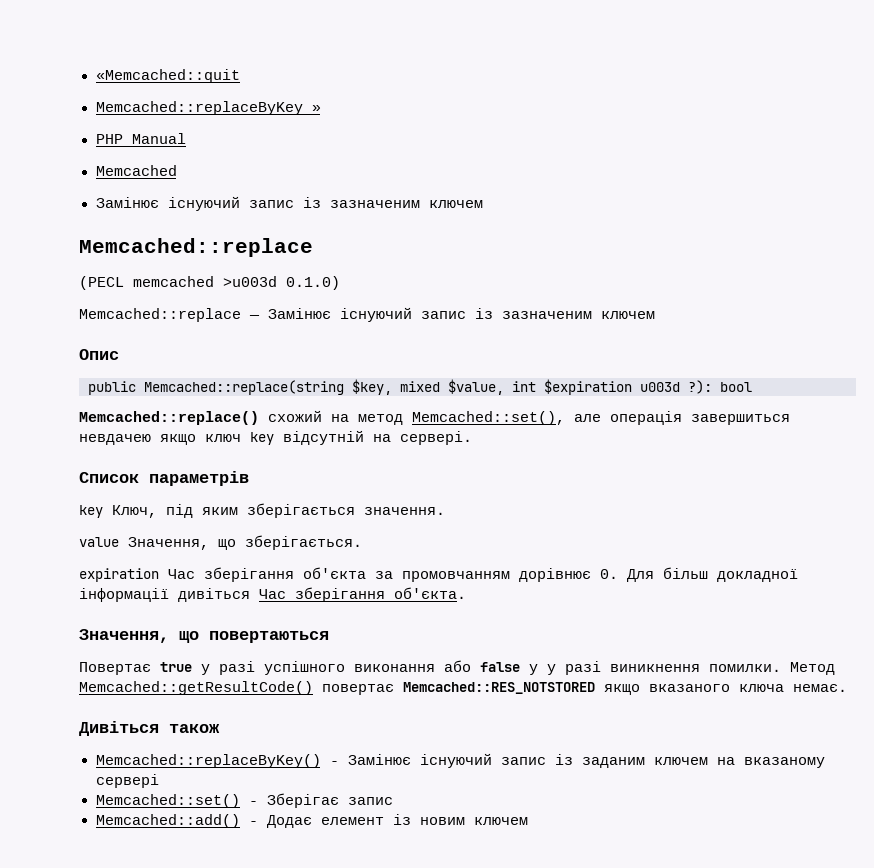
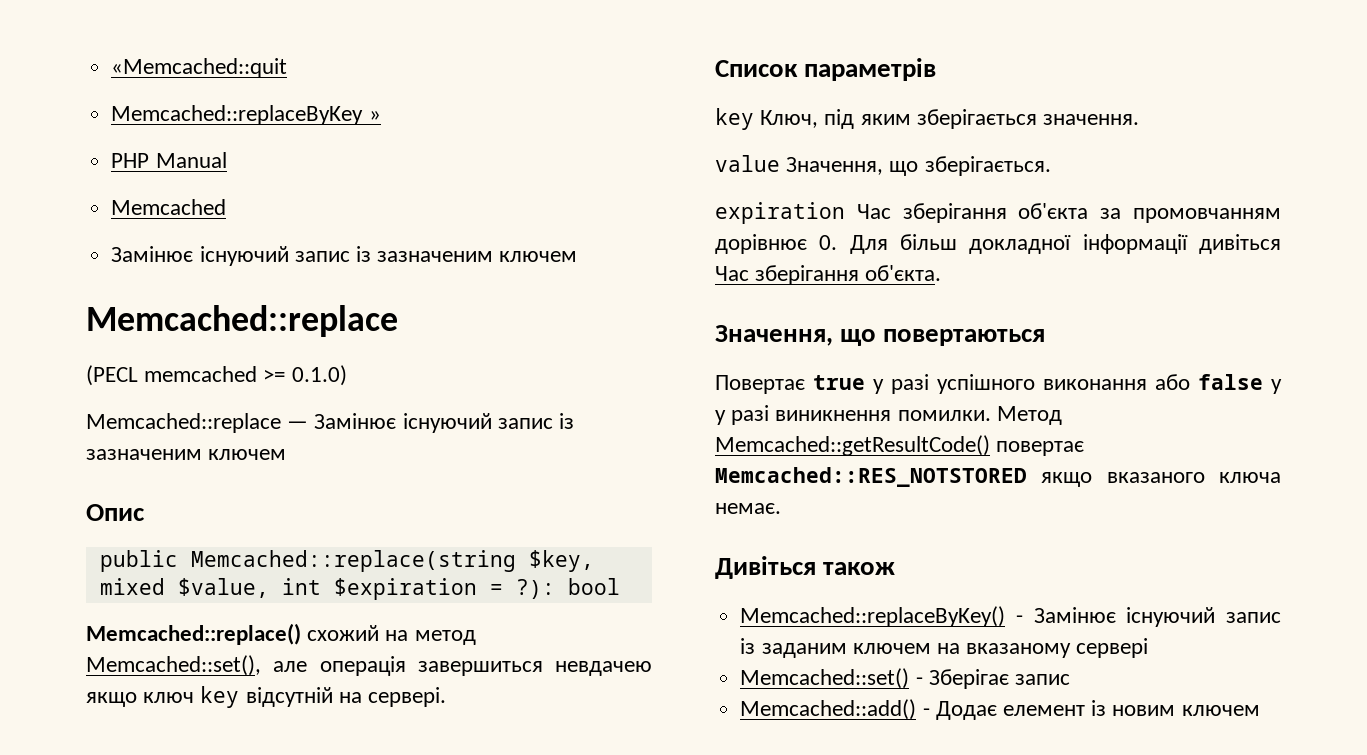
[223,276,277,287] >u003d -> [263,369,286,382] >=
[640,382,680,392] u003d -> [489,584,503,595] =

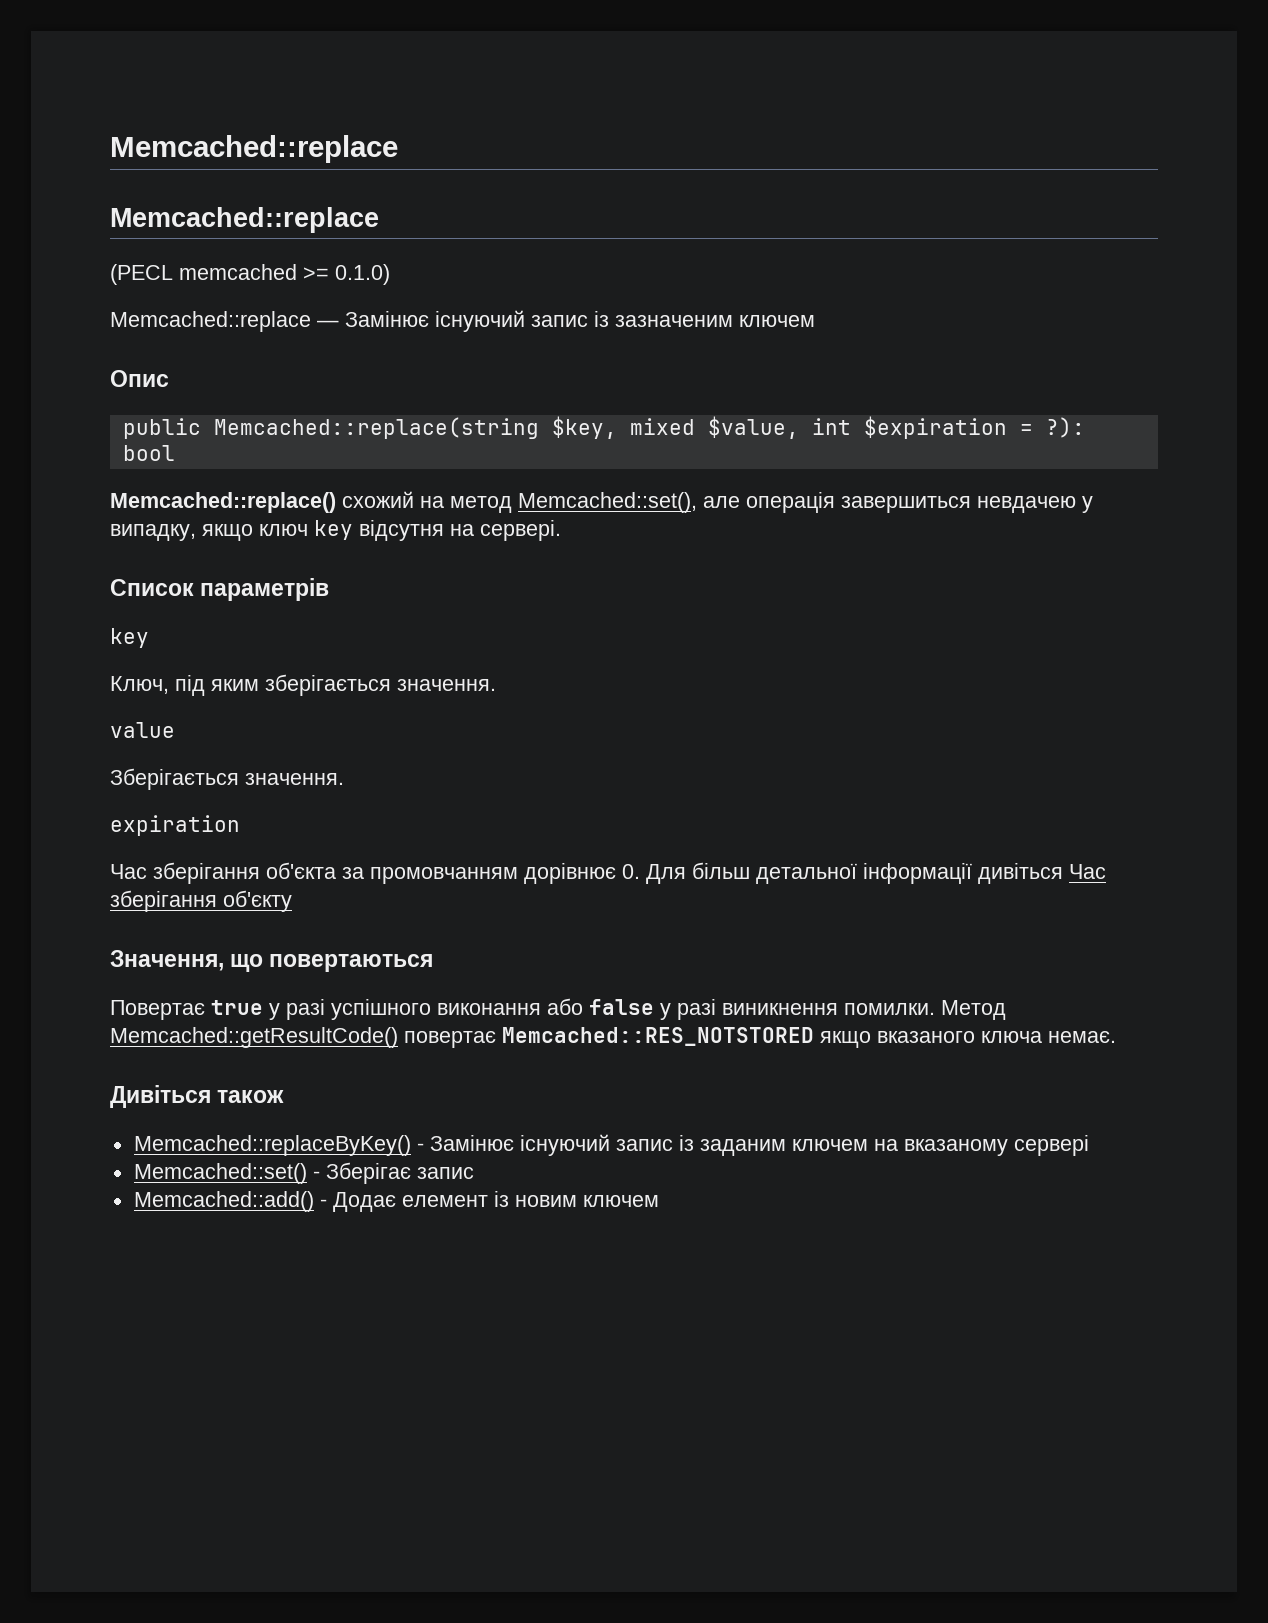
[111,58,288,78] [111,105,381,125] [111,152,227,168] [111,199,227,215] [111,246,578,266] «Memcached::quit // Memcached::replaceByKey » // PHP Manual // Memcached // Замінює існуючий запис із зазначеним ключем -> [110,135,398,163] Memcached::replace
(652, 668) none -> [1082,496,1093,513] [110,524,196,541] у випадку,
[245,687,333,707] відсутній -> [359,520,444,541] відсутня
(754, 119) none -> (149, 638) //
[786,156,1051,176] Значення, що зберігається. -> [110,768,344,790] // Зберігається значення.
(845, 213) none -> (240, 825) //
[969,235,1072,254] докладної -> [756,863,857,884] детальної
[865,265,942,281] об'єкта. -> [223,890,292,912] об'єкту
[715,410,726,425] у -> (671, 1011) none

